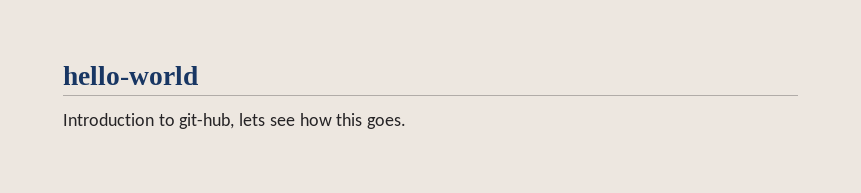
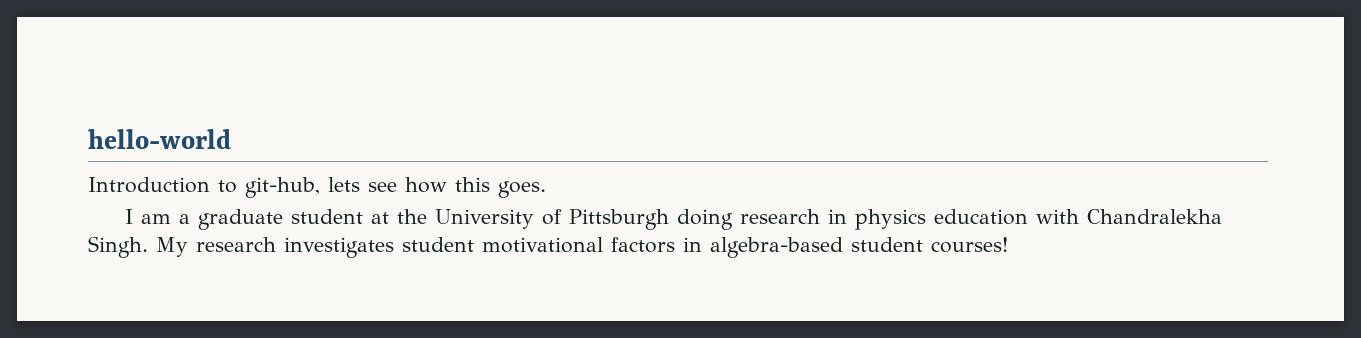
(407, 123) none -> [125,209,1223,230] [88,236,1008,258] // I am a graduate student at the University of Pittsburgh doing research in physics education with Chandralekha Singh. My research investigates student motivational factors in algebra-based student courses!

